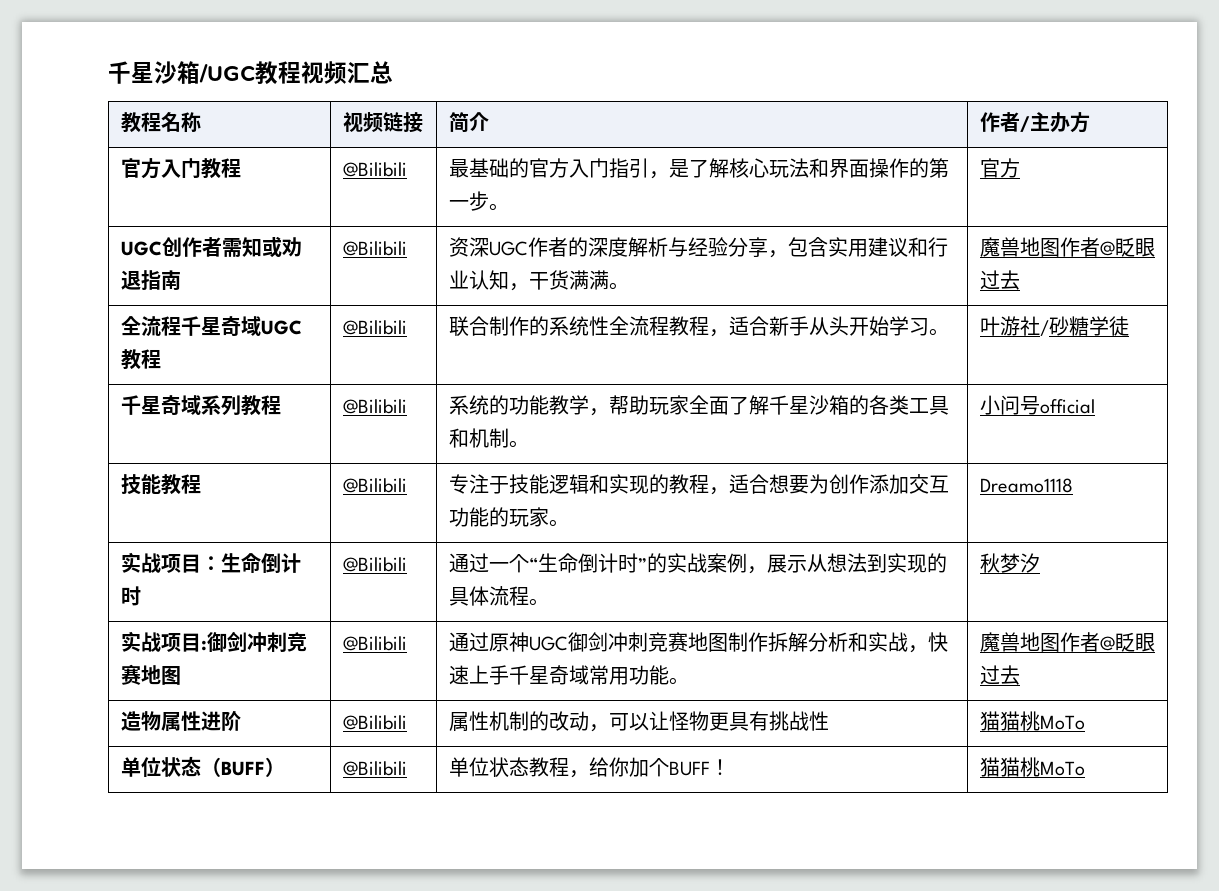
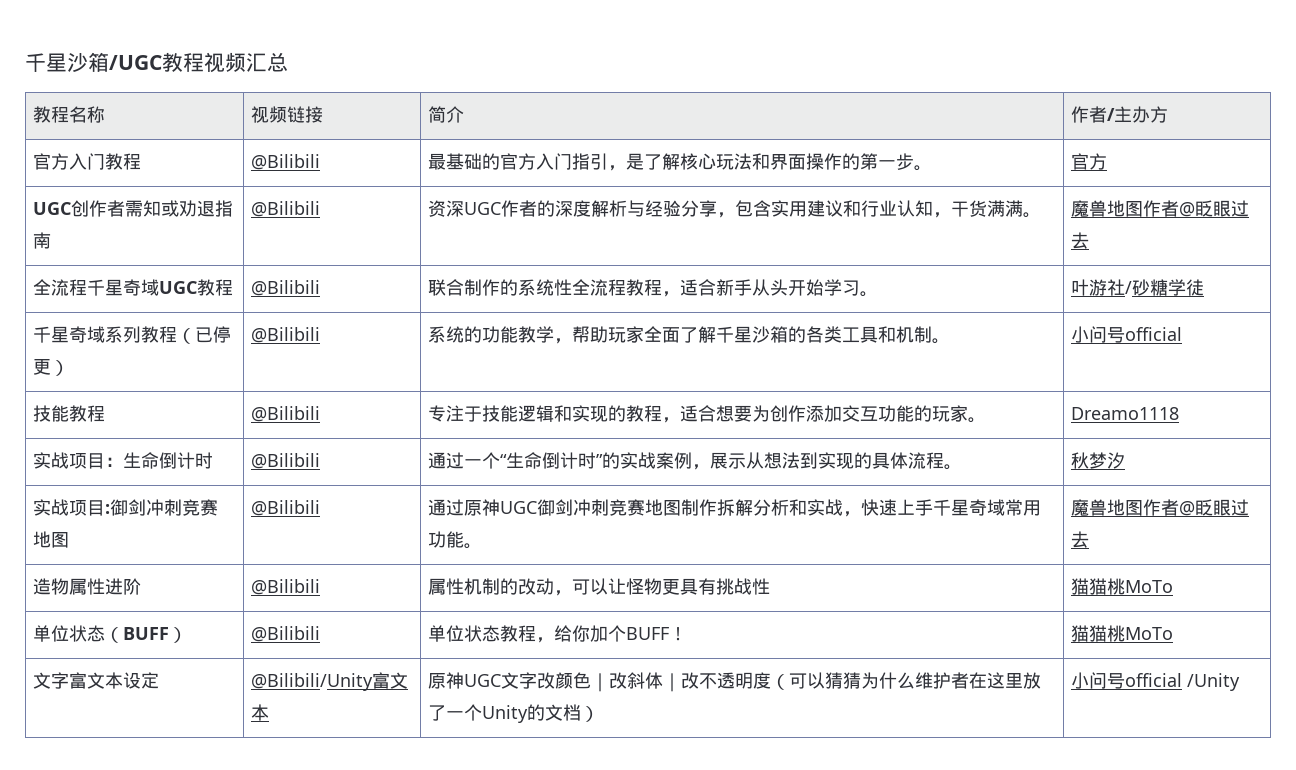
(281, 405) none -> [177,326,232,344] [33,359,70,376] （已停更）
(1085, 768) none -> [33,672,160,689] [251,672,409,691] [251,704,270,721] [428,672,1042,692] [428,704,600,723] [1071,672,1241,691] // 文字富文本设定 | @Bilibili/Unity富文本 | 原神UGC文字改颜色｜改斜体｜改不透明度（可以猜猜为什么维护者在这里放了一个Unity的文档） | 小问号official /Unity

